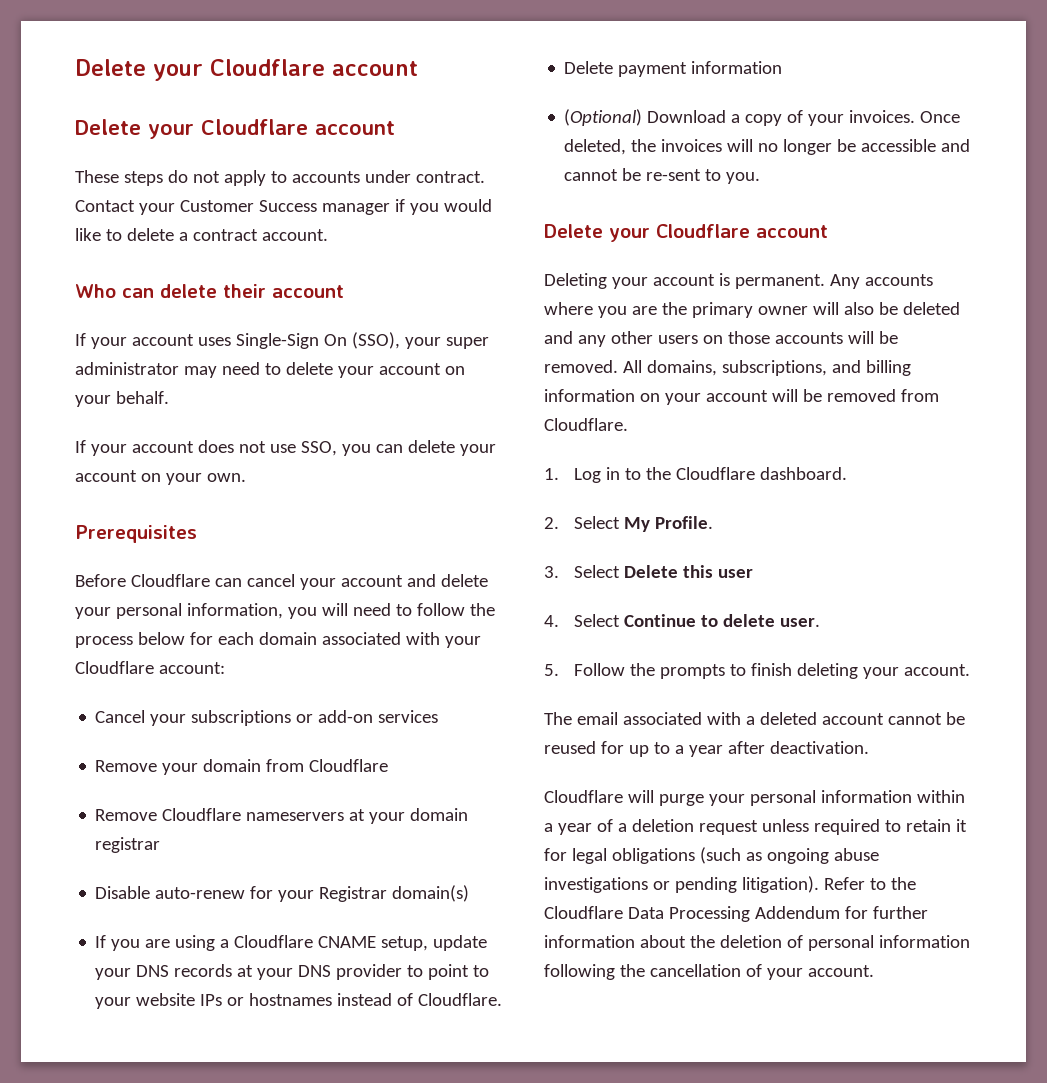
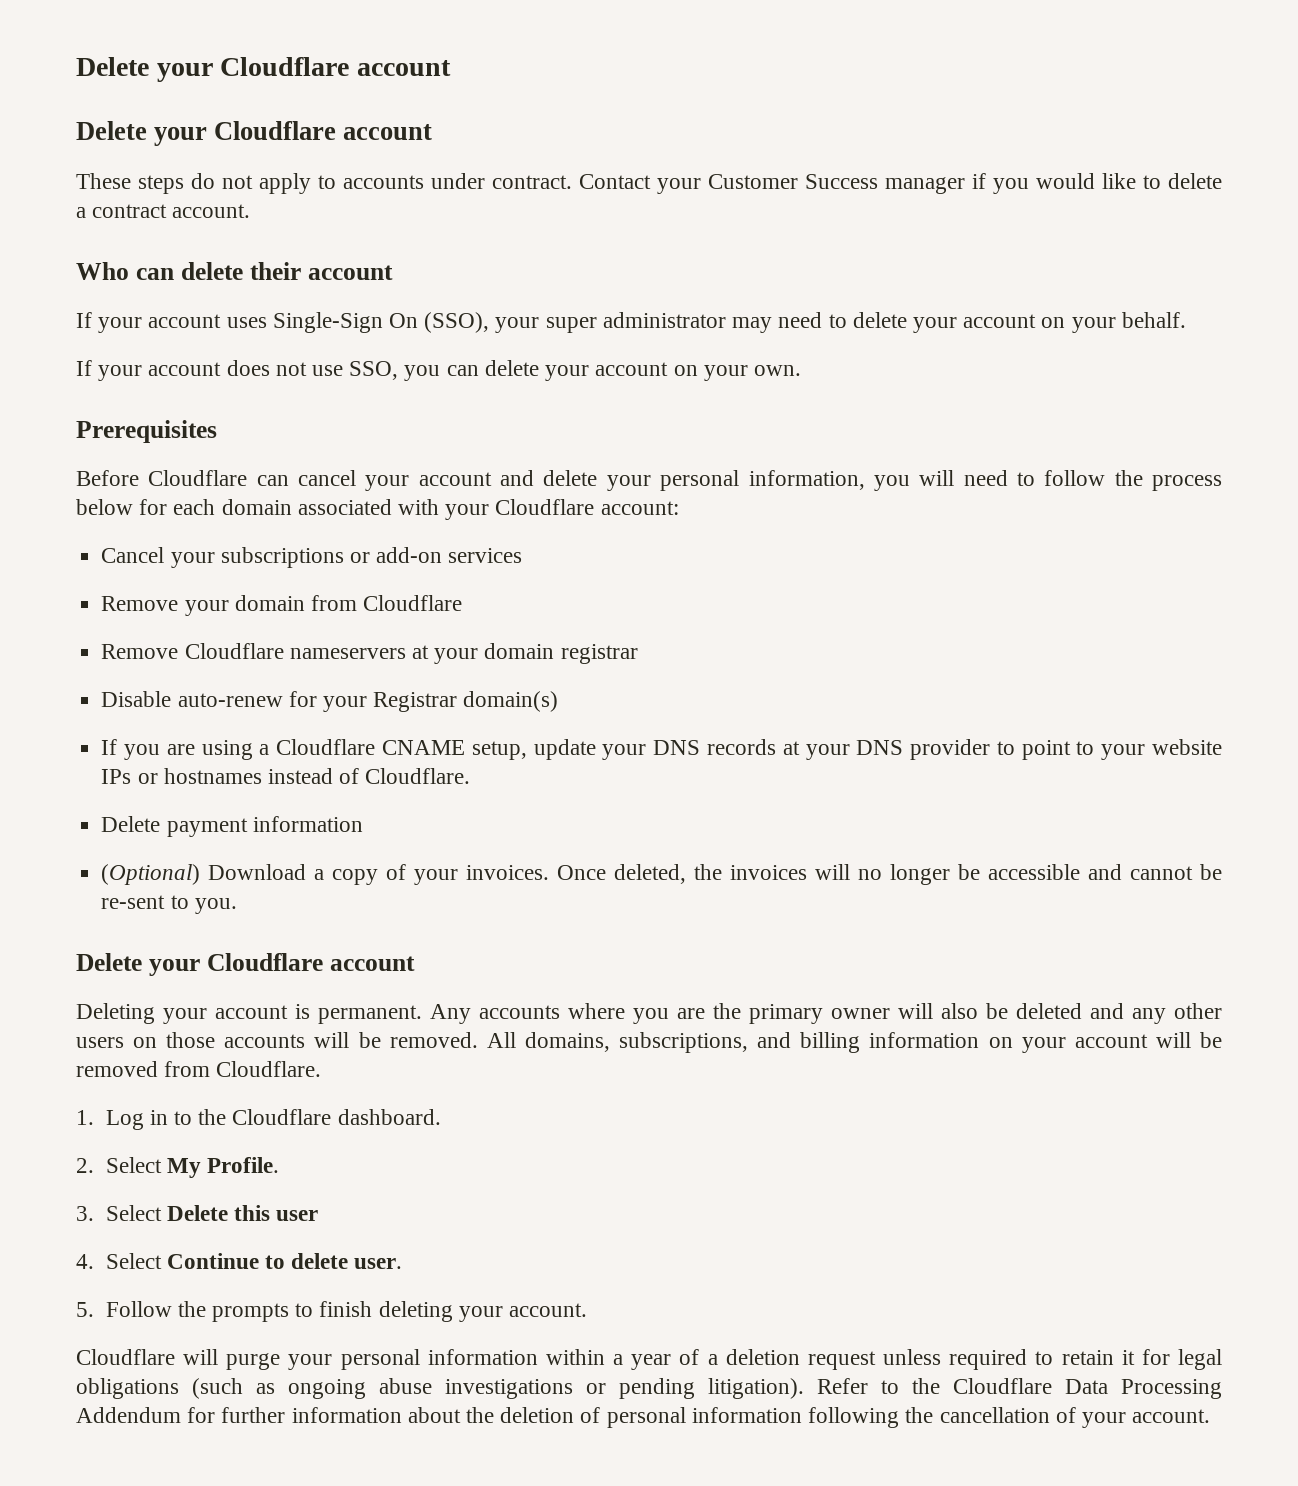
[544,712,965,725] [544,741,869,757] // The email associated with a deleted account cannot be reused for up to a year after deactivation. -> (587, 1310) none

